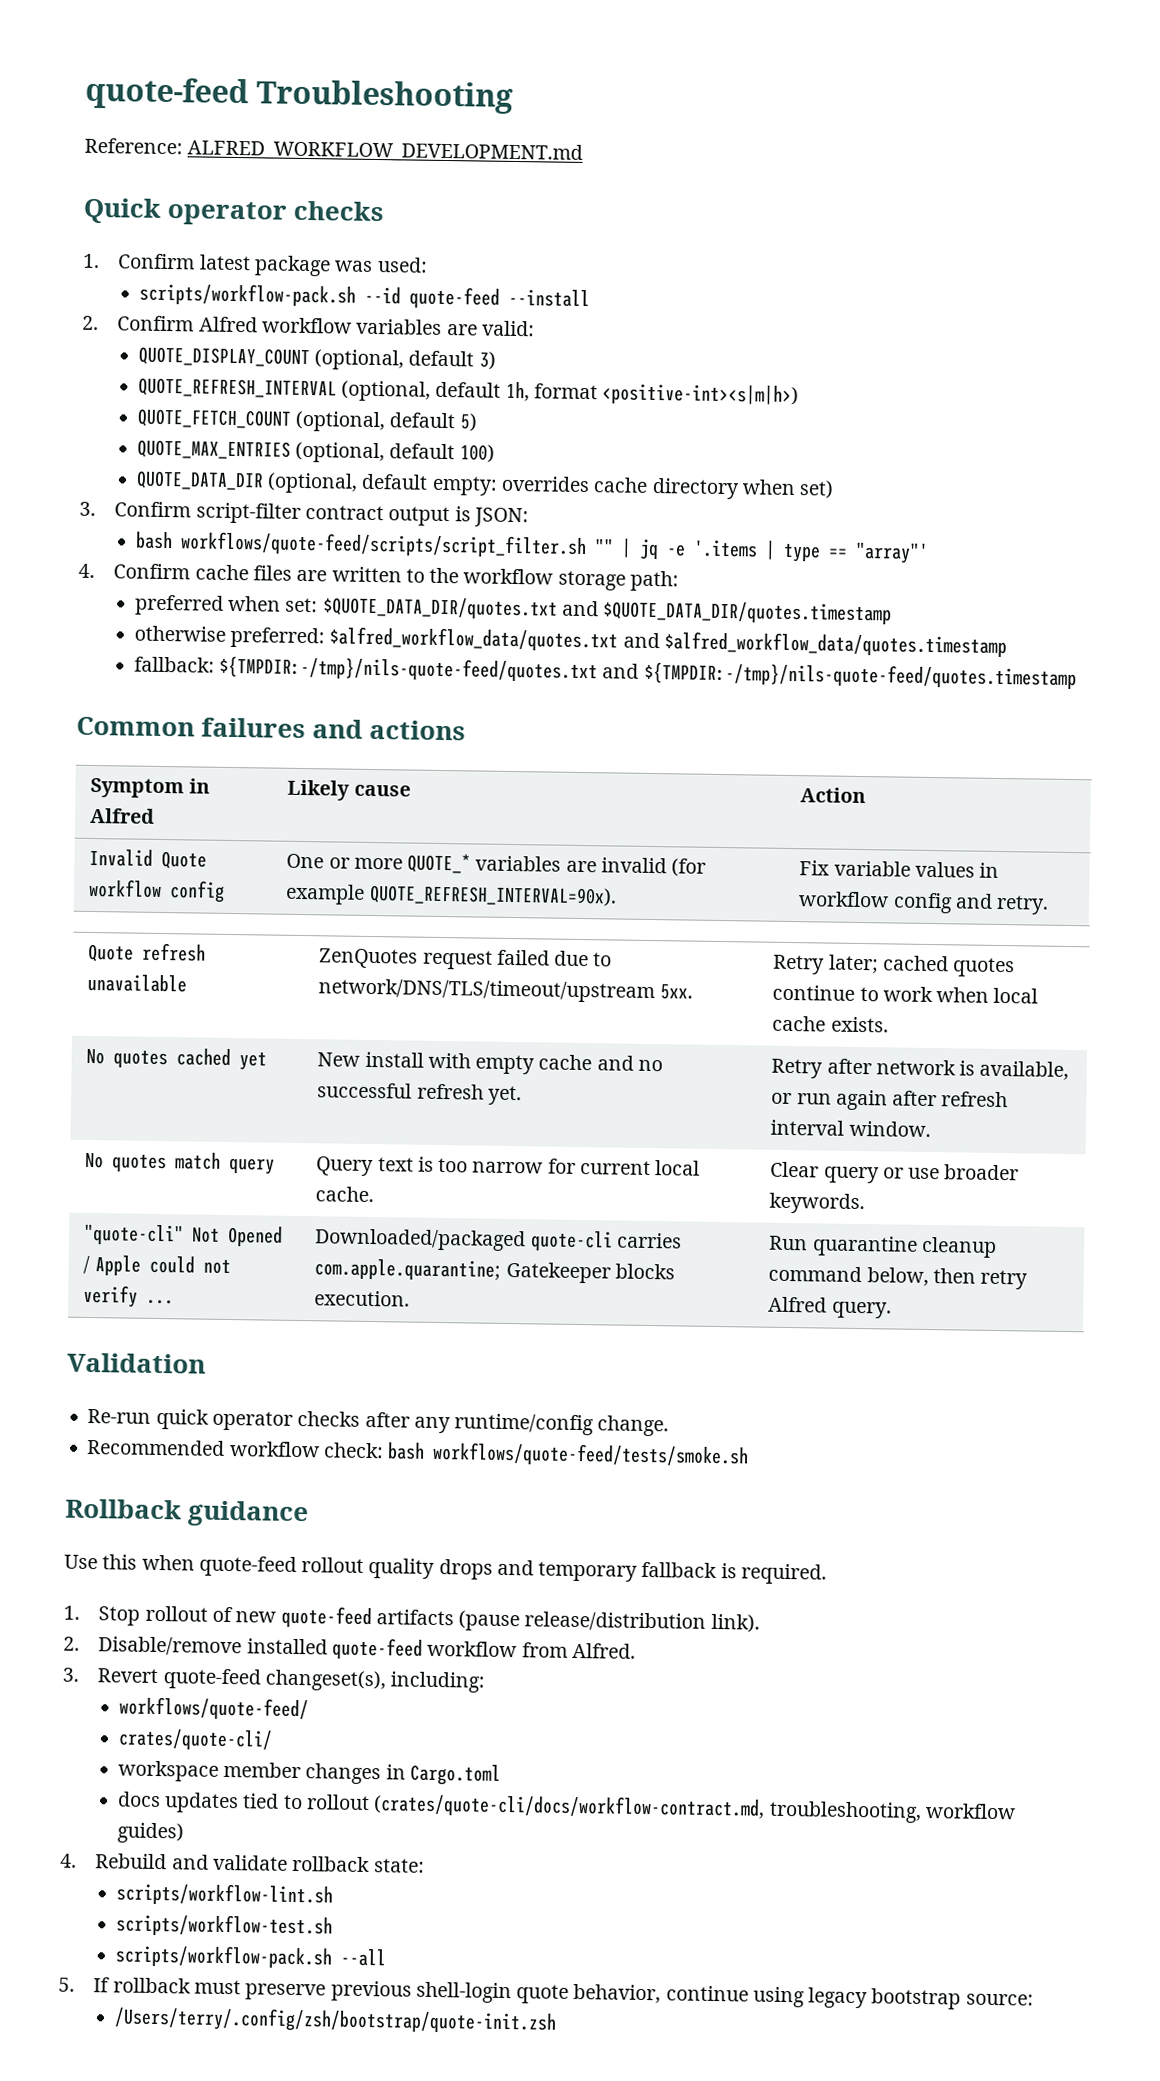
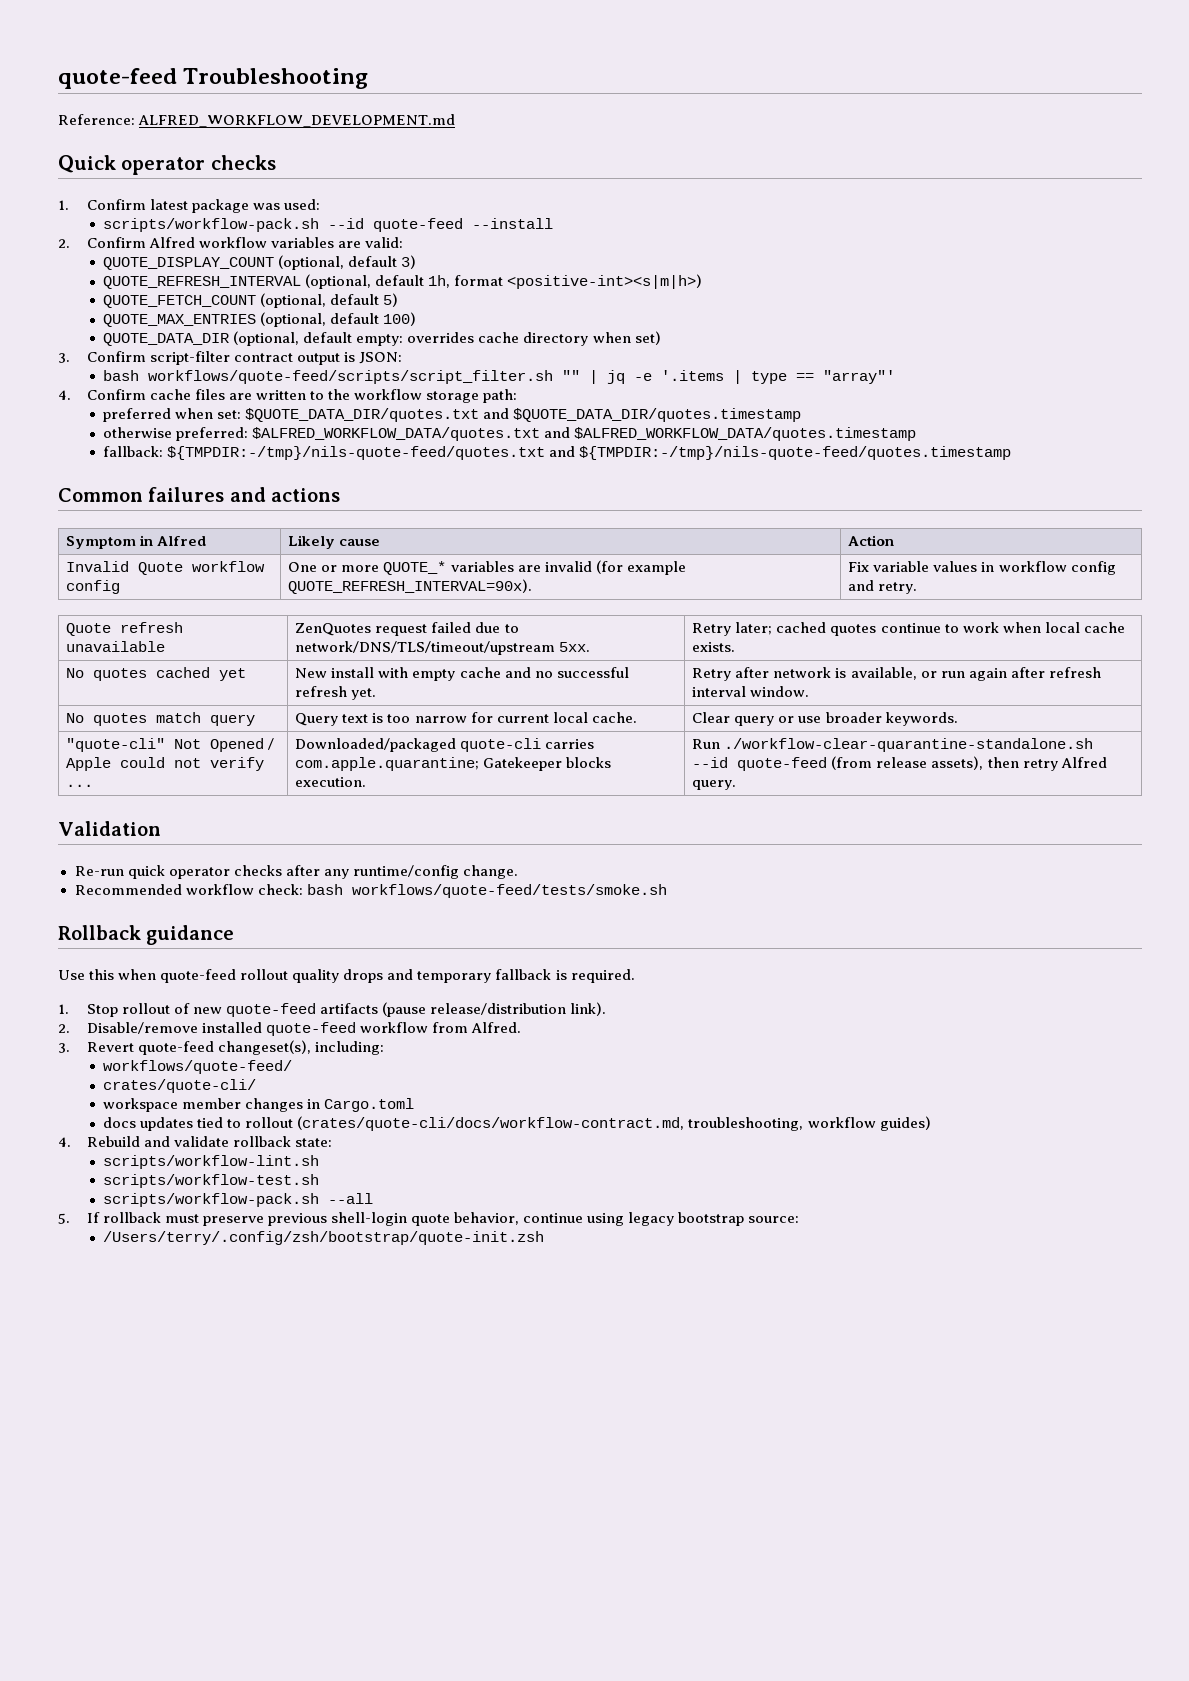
[329,626,1007,658] $alfred_workflow_data/quotes.txt and $alfred_workflow_data/quotes.timestamp -> [252,427,917,441] $ALFRED_WORKFLOW_DATA/quotes.txt and $ALFRED_WORKFLOW_DATA/quotes.timestamp
[811,1235,997,1258] [768,1265,929,1287] quarantine cleanup command below, -> [724,738,1094,752] [692,756,984,771] ./workflow-clear-quarantine-standalone.sh --id quote-feed (from release assets),

